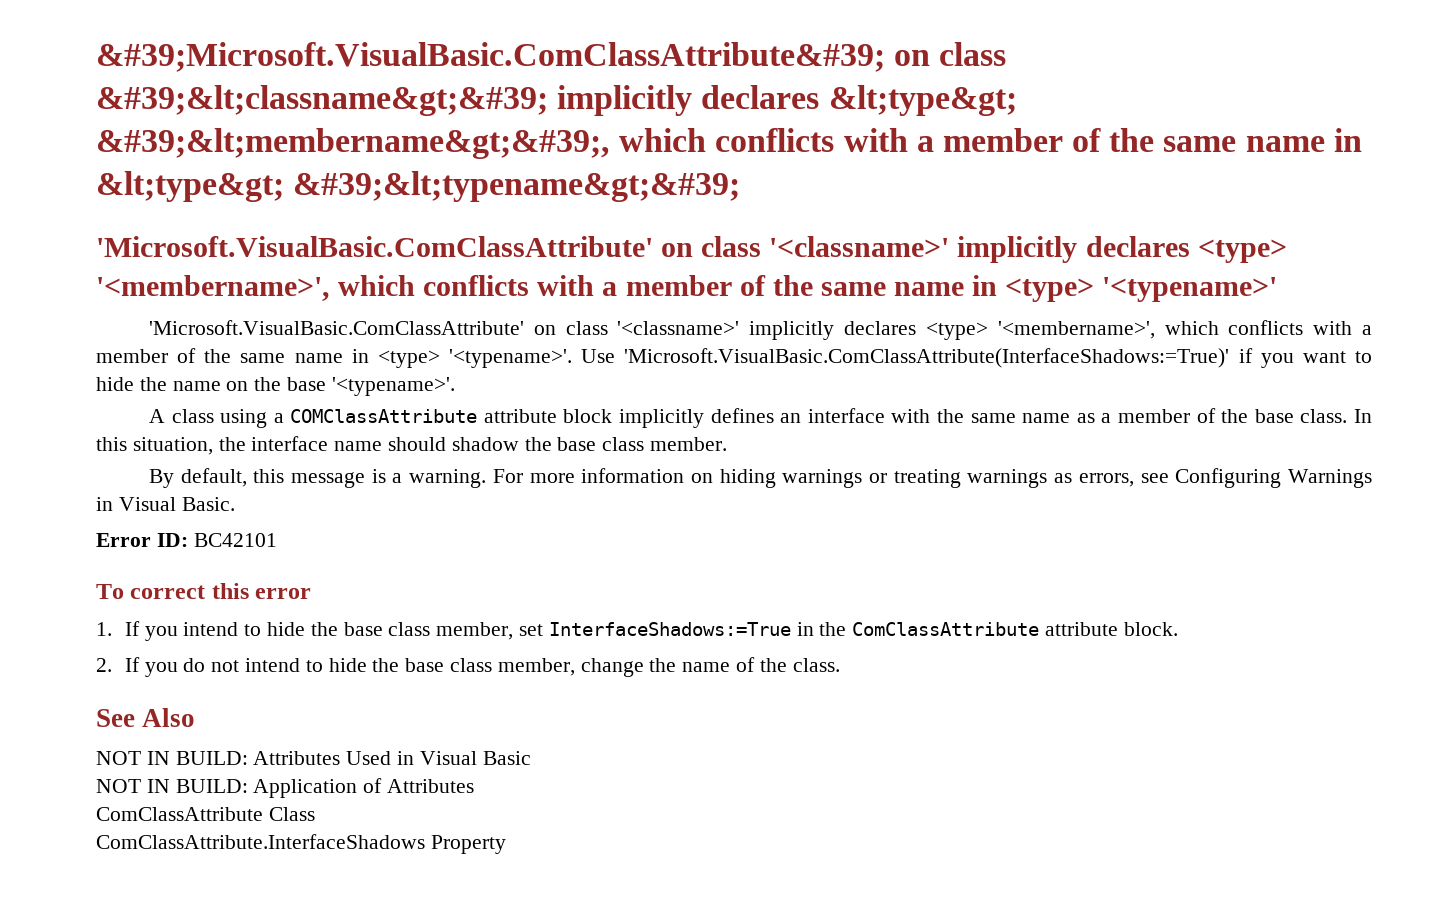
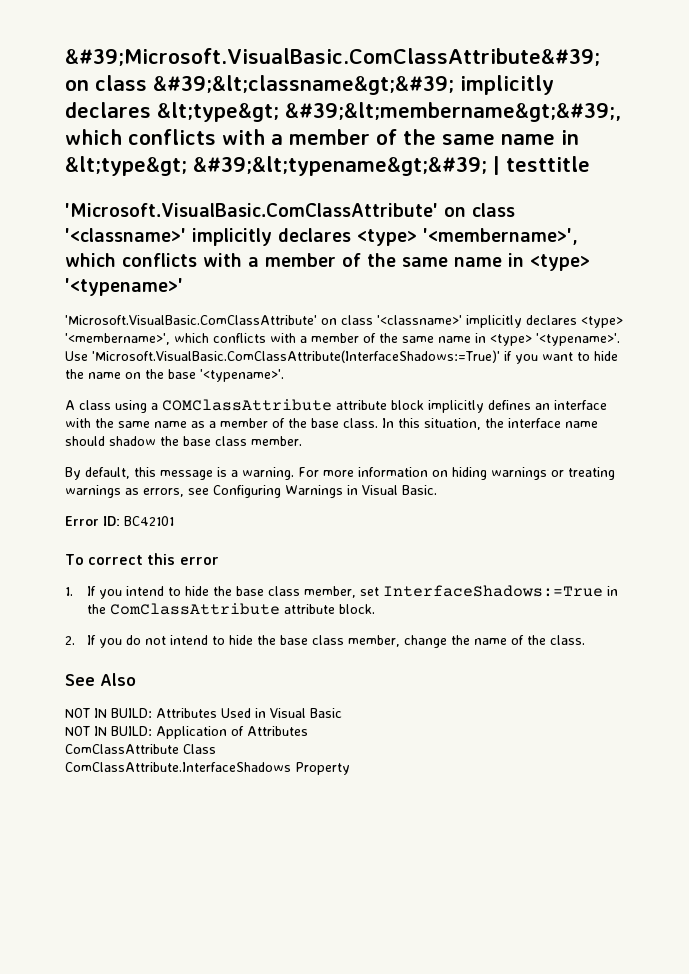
(741, 186) none -> [493,156,590,175] | testtitle

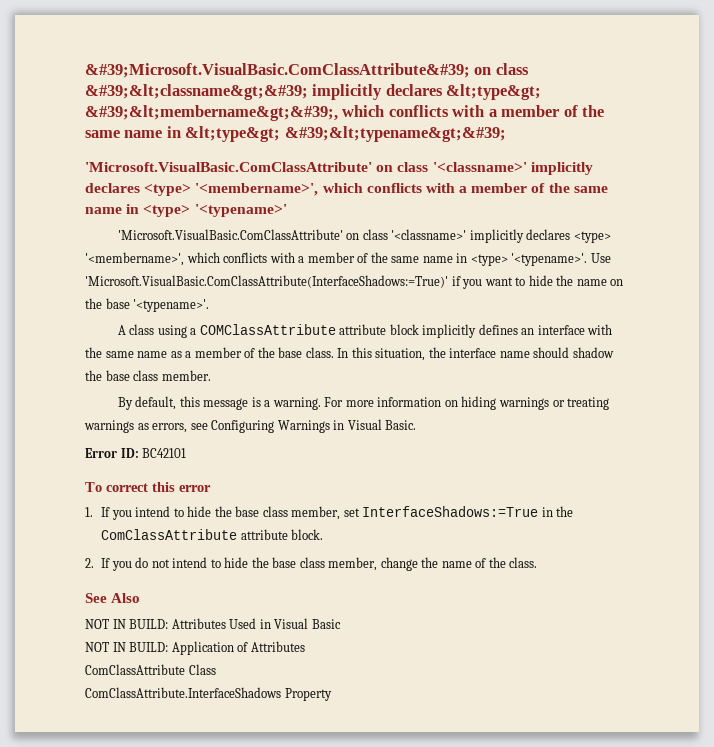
[493,156,590,175] | testtitle -> (506, 134) none

